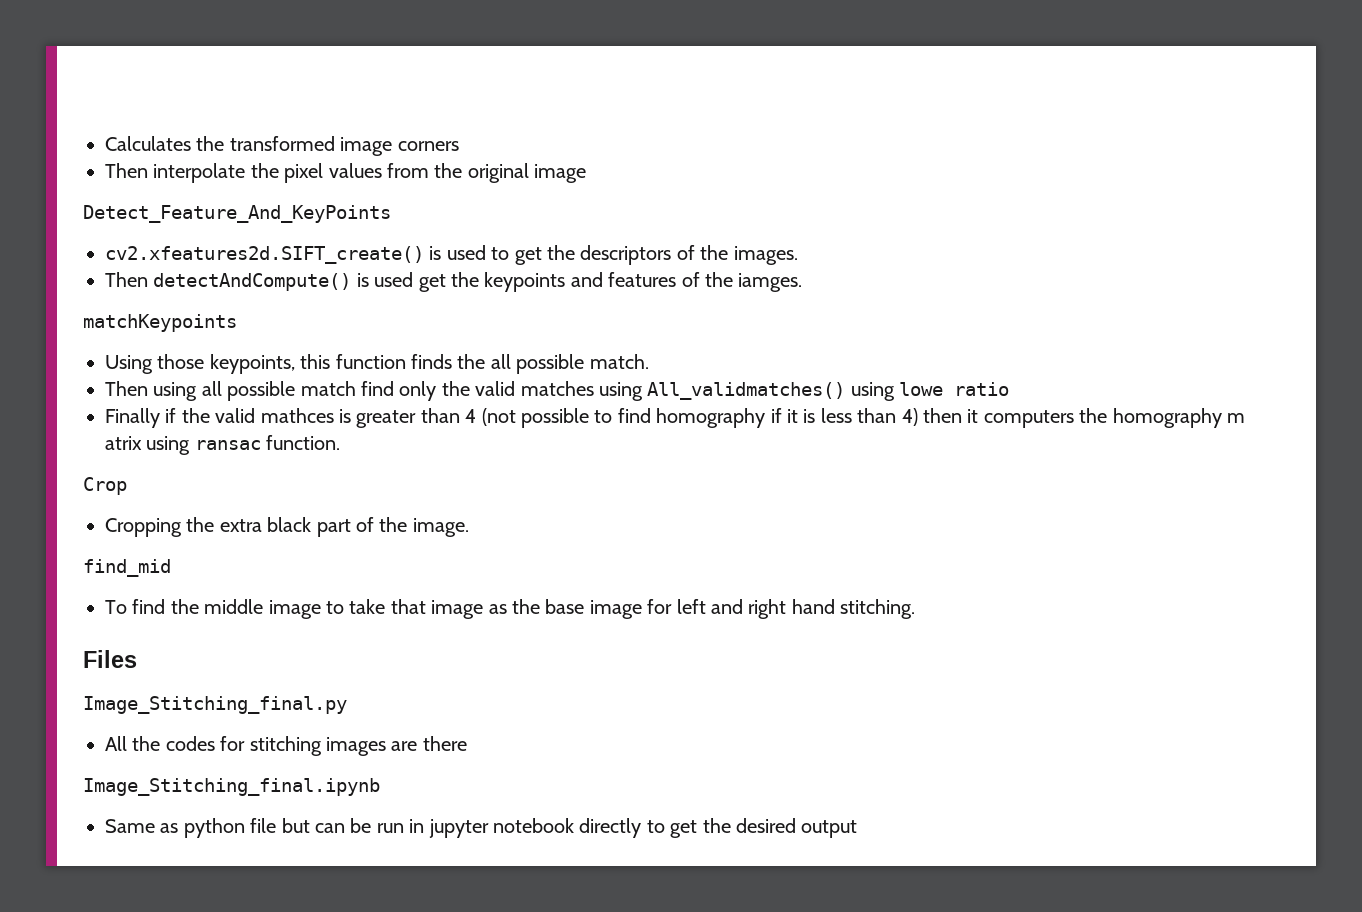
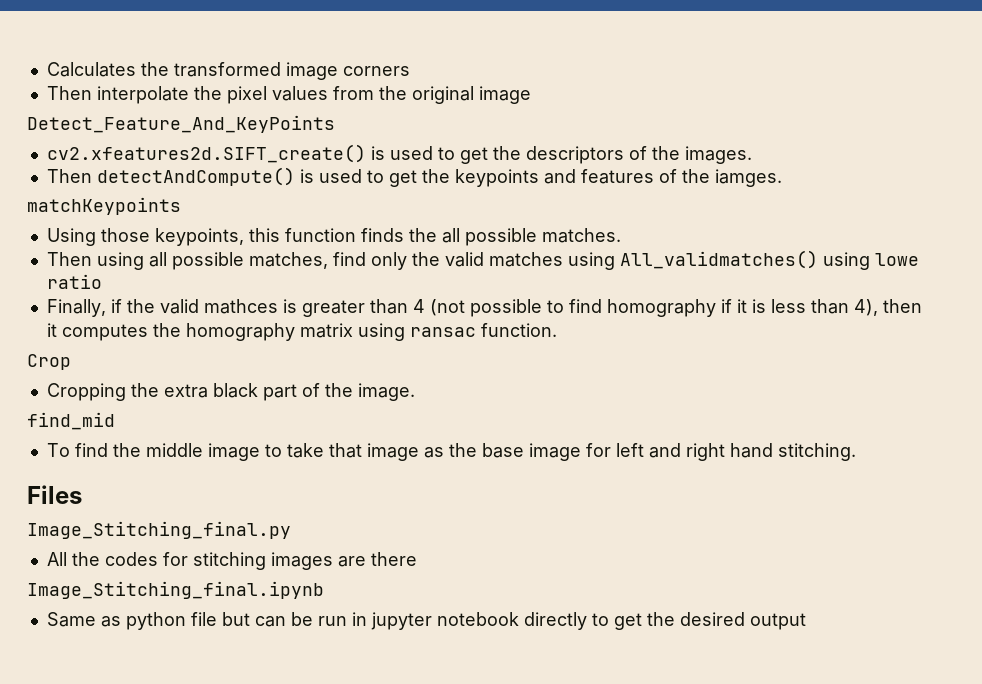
(414, 279) none -> [366,170,384,183] to
[589,354,649,369] match. -> [541,228,621,243] matches.
[300,381,356,396] match -> [248,252,328,269] matches,
[105,408,160,428] Finally -> [46,299,106,317] Finally,
[901,408,918,426] 4) -> [853,299,878,316] 4),
[983,410,1074,428] computers -> [61,324,148,341] computes
[1226,413,1245,423] [105,436,142,450] m atrix -> [299,323,353,338] matrix

